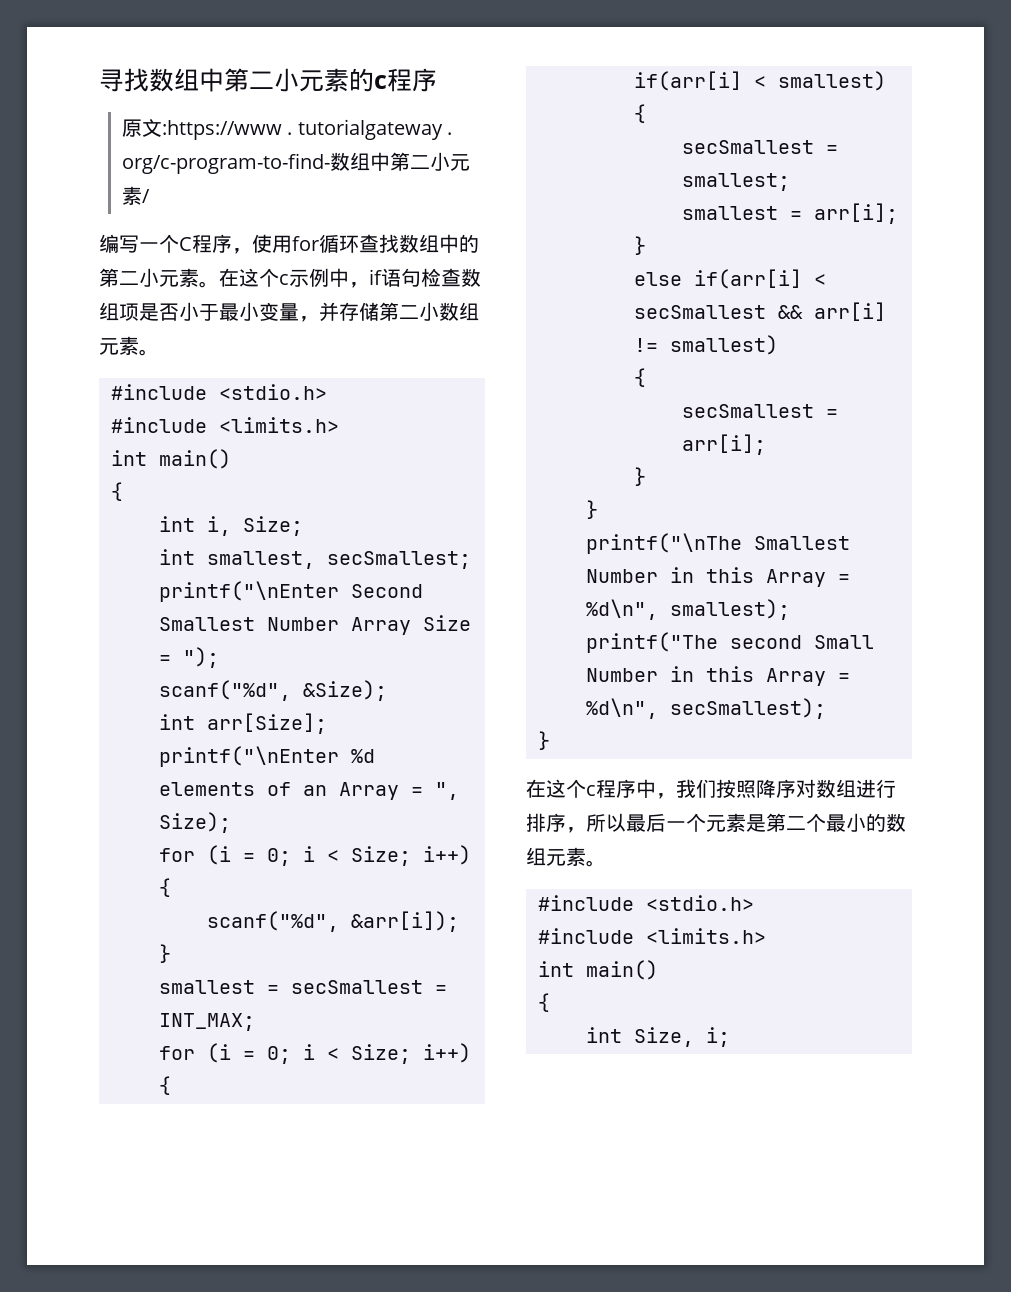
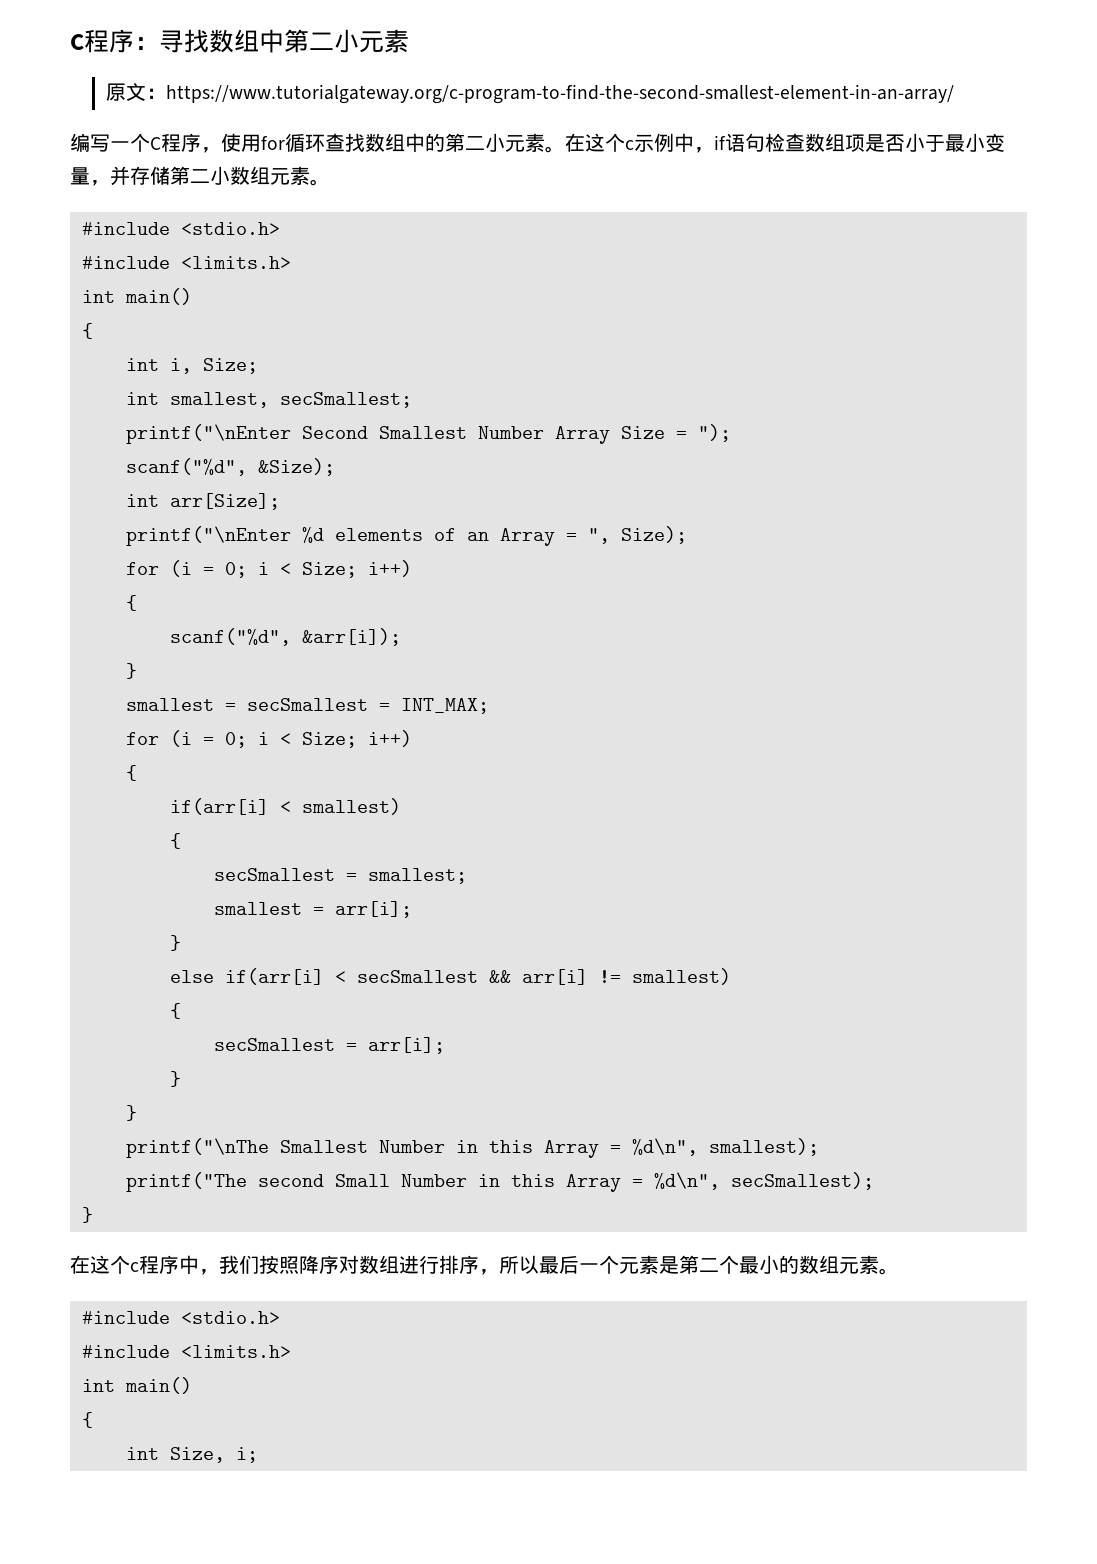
(99, 80) none -> [70,29,159,53] C程序：
[349,68,437,92] 的c程序 -> (409, 41) none
[161,119,452,140] [121,152,470,174] [121,186,150,205] :https://www . tutorialgateway . org/c-program-to-find-数组中第二小元素/ -> [145,84,954,104] ：https://www.tutorialgateway.org/c-program-to-find-the-second-smallest-element-in-an-array/

